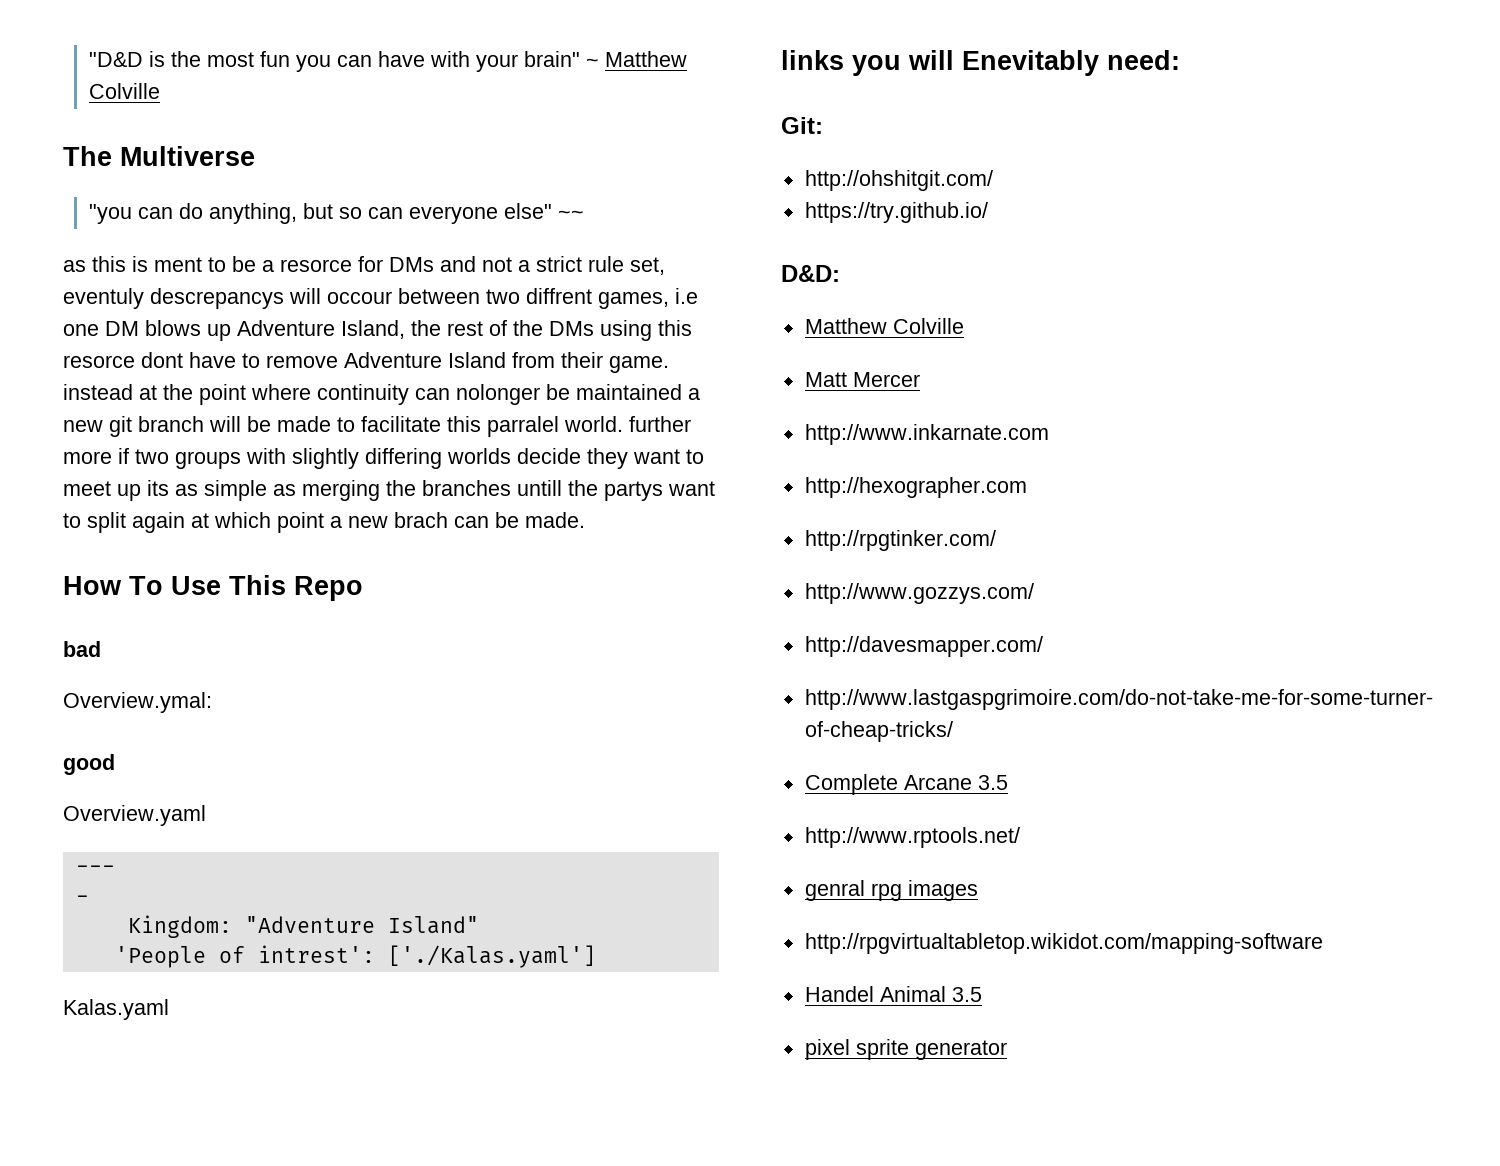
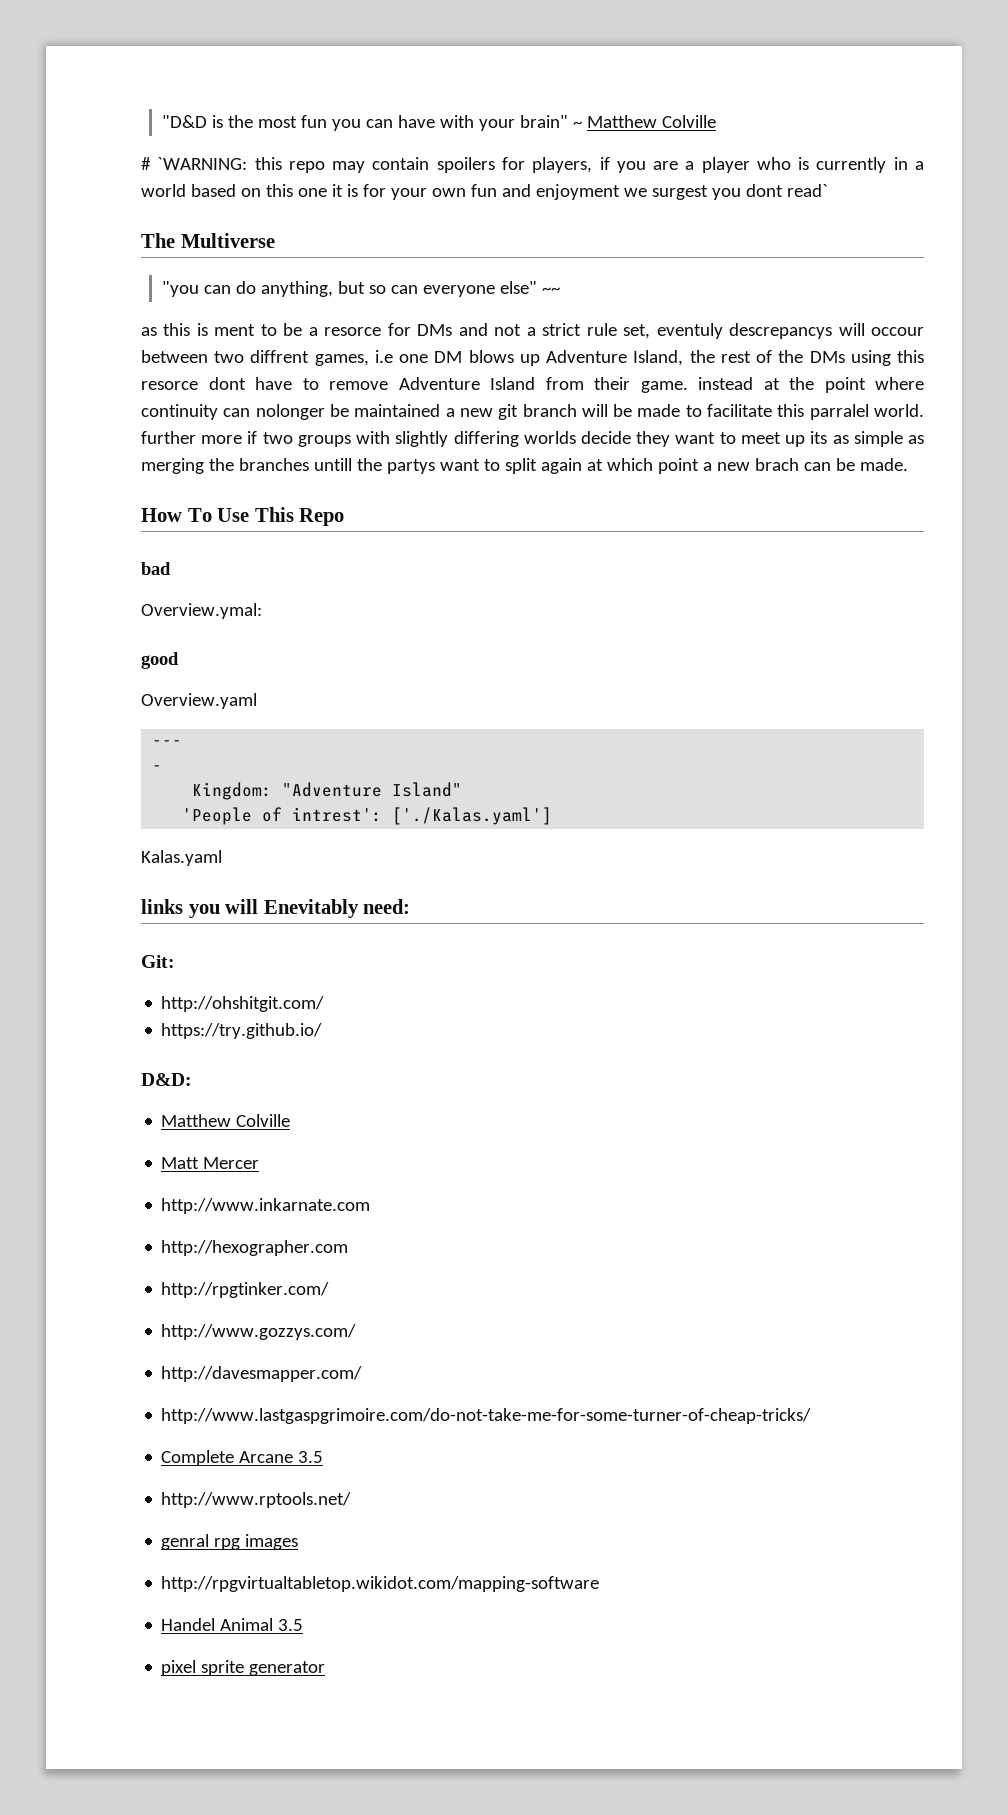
(160, 91) none -> [141,157,925,173] [141,184,828,200] // # `WARNING: this repo may contain spoilers for players, if you are a player who is currently in a world based on this one it is for your own fun and enjoyment we surgest you dont read`

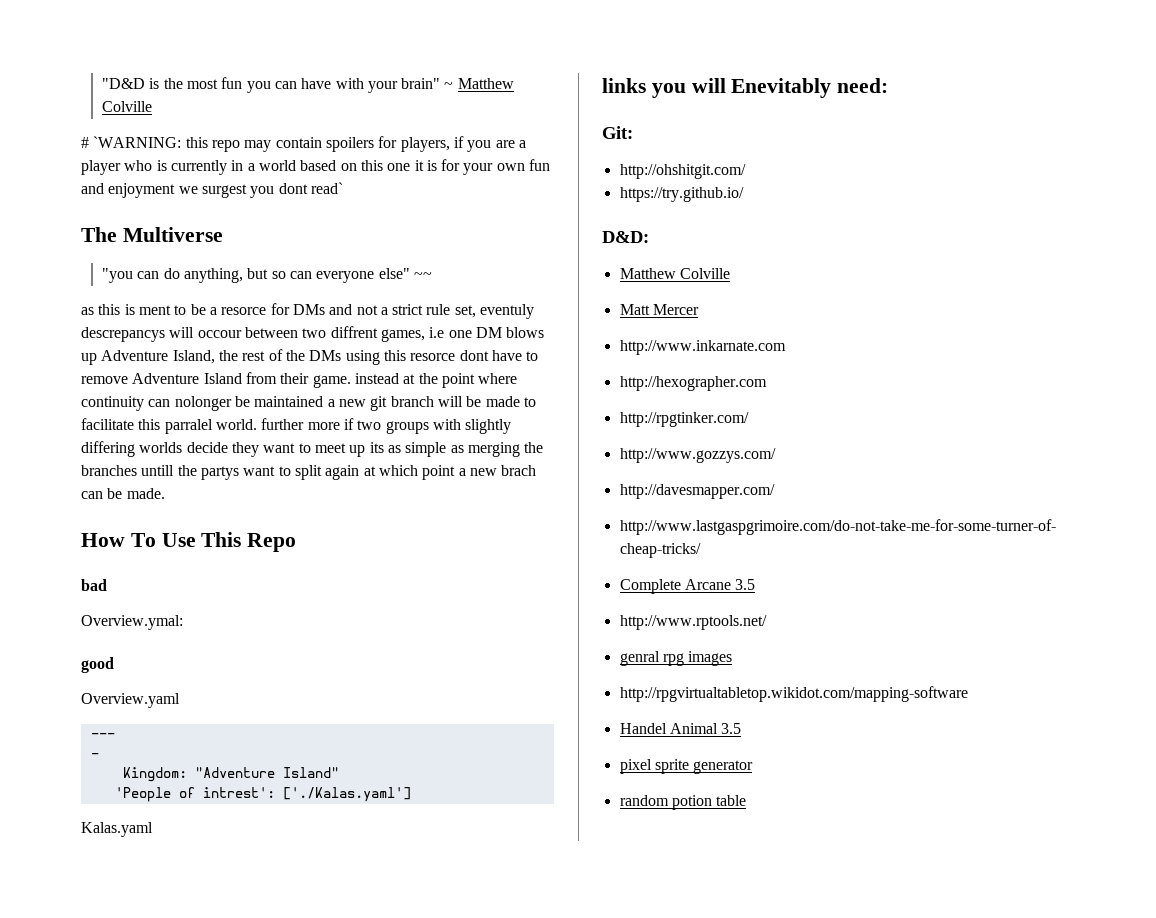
(326, 1668) none -> [619,795,747,810] // random potion table

